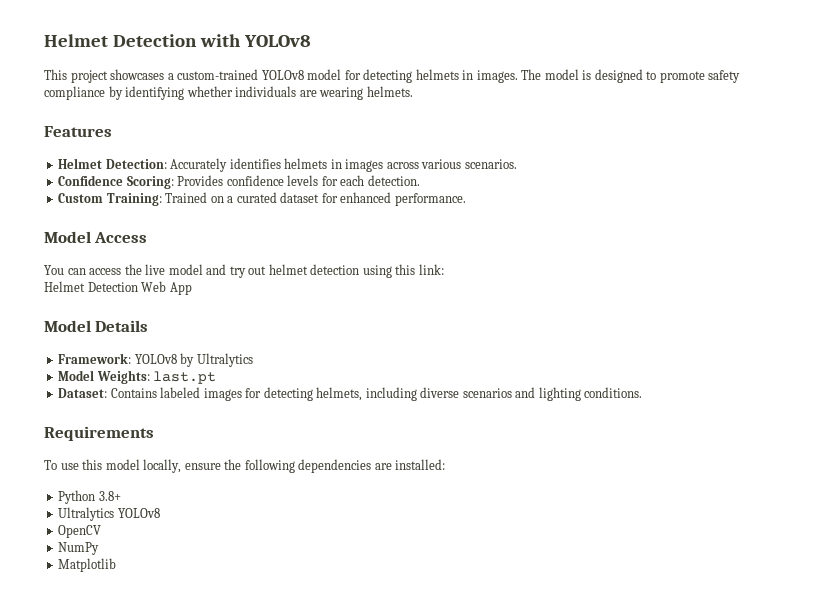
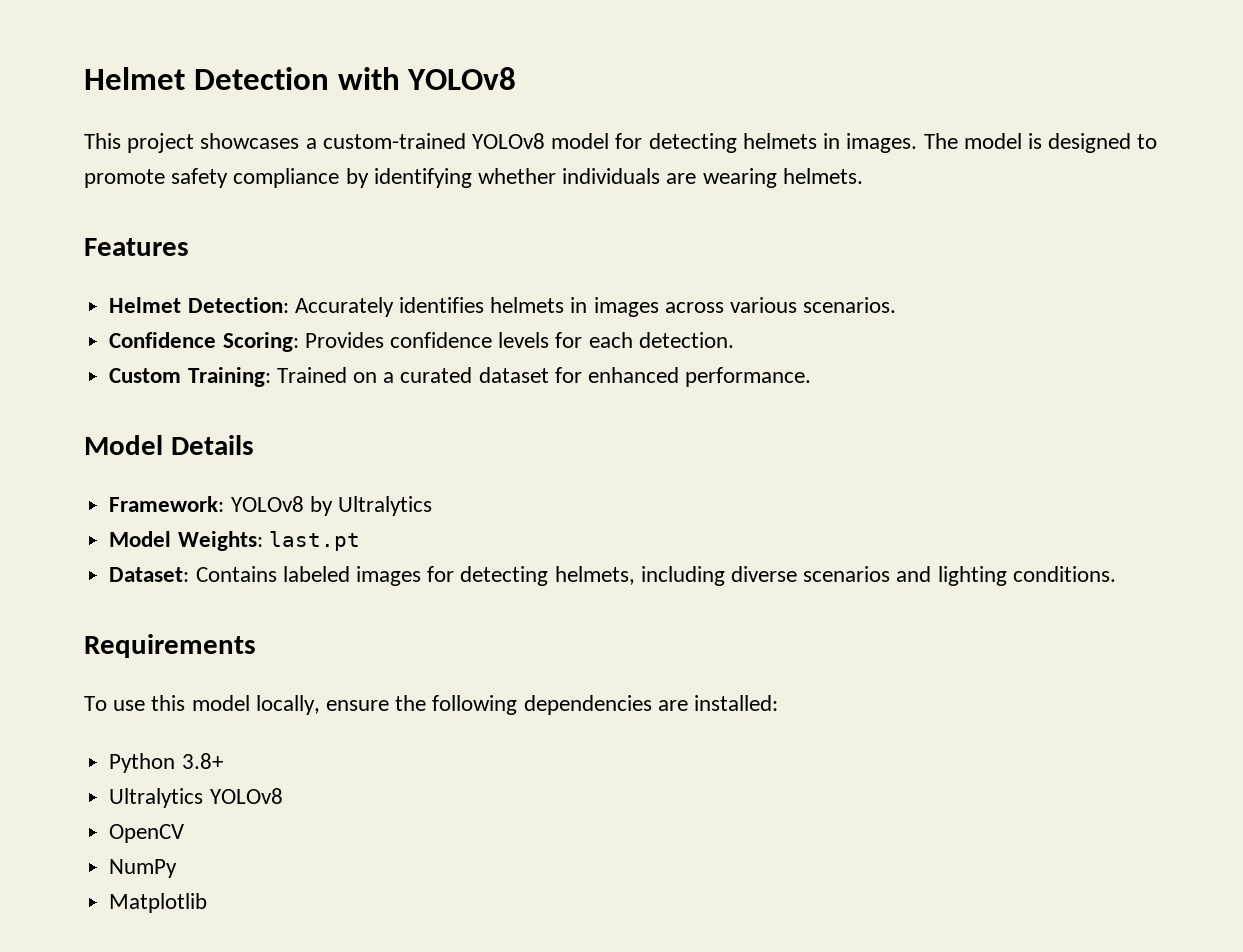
[44,231,148,243] [44,264,444,278] [44,281,192,295] // Model Access // You can access the live model and try out helmet detection using this link: // Helmet Detection Web App -> (812, 377) none

